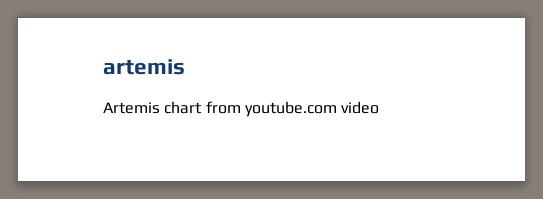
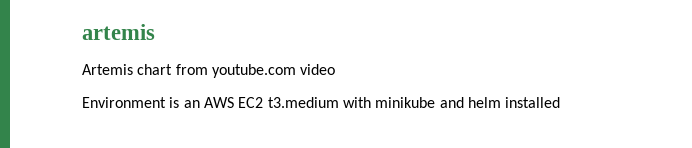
(380, 107) none -> [82,97,561,108] // Environment is an AWS EC2 t3.medium with minikube and helm installed

